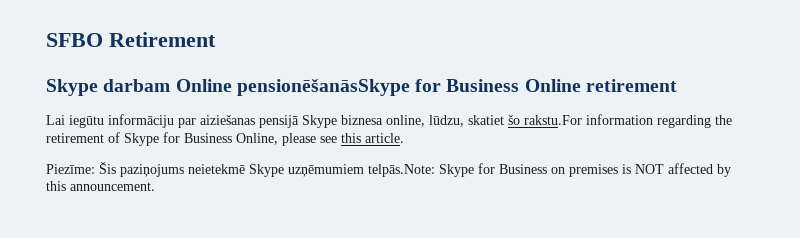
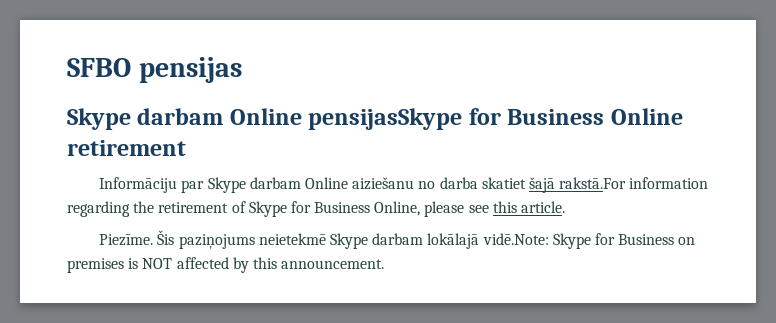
[109,32,216,47] [46,79,410,96] Retirement // Skype darbam Online pensionēšanāsSkype -> [138,57,242,83] [67,108,463,130] pensijas // Skype darbam Online pensijasSkype
[46,114,582,128] Lai iegūtu informāciju par aiziešanas pensijā Skype biznesa online, lūdzu, skatiet šo rakstu.For -> [99,177,627,193] Informāciju par Skype darbam Online aiziešanu no darba skatiet šajā rakstā.For
[46,164,95,174] Piezīme: -> [99,234,154,246] Piezīme.
[288,164,435,177] uzņēmumiem telpās.Note: -> [372,233,549,249] darbam lokālajā vidē.Note:

